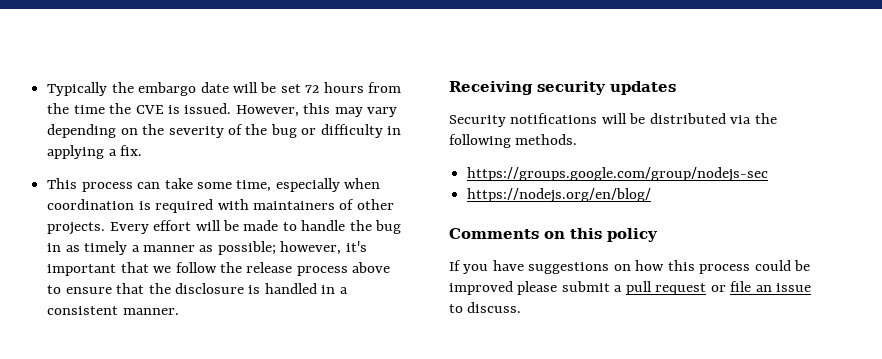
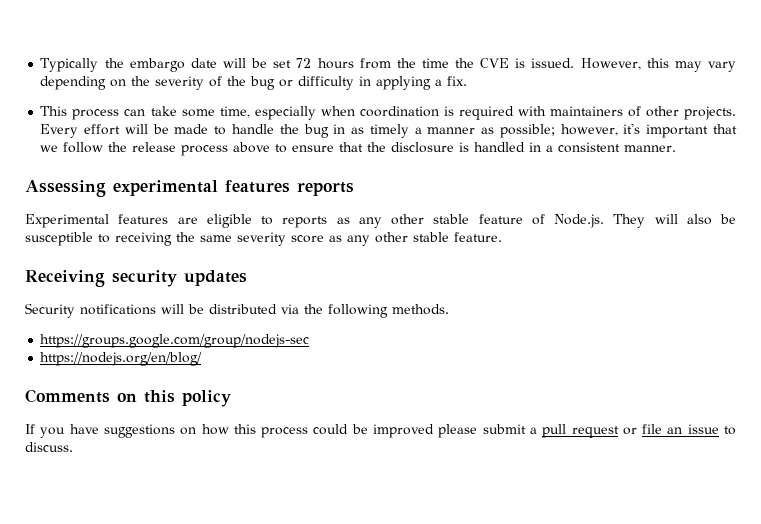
(179, 311) none -> [25,180,354,197] [25,214,736,228] [25,232,502,246] // Assessing experimental features reports // Experimental features are eligible to reports as any other stable feature of Node.js. They will also be susceptible to receiving the same severity score as any other stable feature.

